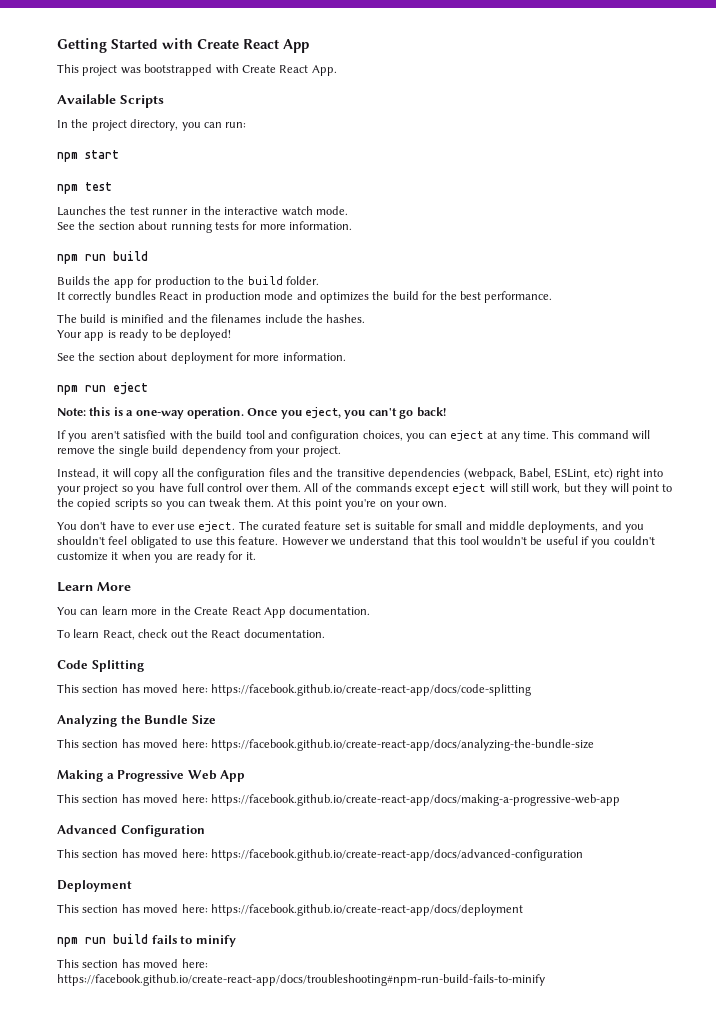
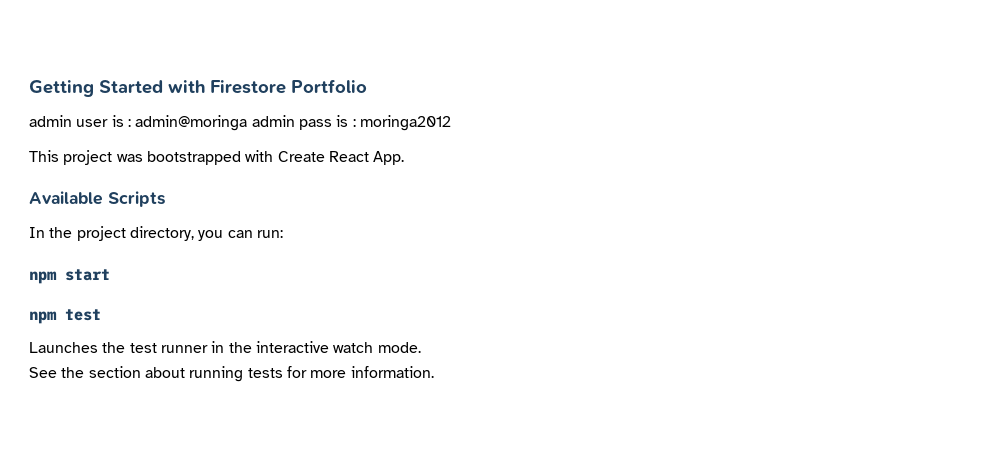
[197,39,309,53] Create React App -> [210,79,367,94] [29,115,451,131] Firestore Portfolio // admin user is : admin@moringa admin pass is : moringa2012
[57,251,148,264] [57,276,319,288] [57,291,553,303] [57,314,366,323] [57,329,232,341] [57,352,346,364] [57,382,148,395] [57,407,446,419] [57,430,651,442] [57,445,341,457] [57,468,664,480] [57,483,673,495] [57,498,448,510] [57,521,645,533] [57,536,655,548] [57,551,256,563] [57,582,131,592] [57,606,371,618] [57,629,325,640] [57,660,144,672] [57,684,531,696] [57,715,216,727] [57,739,594,751] [57,770,246,782] [57,794,620,806] [57,825,205,837] [57,849,583,861] [57,880,132,892] [57,904,523,916] [57,934,236,947] [57,959,208,968] [57,974,545,986] // npm run build // Builds the app for production to the build folder. // It correctly bundles React in production mode and optimizes the build for the best performance. // The build is minified and the filenames include the hashes. // Your app is ready to be deployed! // See the section about deployment for more information. // npm run eject // Note: this is a one-way operation. Once you eject, you can't go back! // If you aren't satisfied with the build tool and configuration choices, you can eject at any time. This command will remove the single build dependency from your project. // Instead, it will copy all the configuration files and the transitive dependencies (webpack, Babel, ESLint, etc) right into your project so you have full control over them. All of the commands except eject will still work, but they will point to the copied scripts so you can tweak them. At this point you're on your own. // You don't have to ever use eject. The curated feature set is suitable for small and middle deployments, and you shouldn't feel obligated to use this feature. However we understand that this tool wouldn't be useful if you couldn't customize it when you are ready for it. // Learn More // You can learn more in the Create React App documentation. // To learn React, check out the React documentation. // Code Splitting // This section has moved here: https://facebook.github.io/create-react-app/docs/code-splitting // Analyzing the Bundle Size // This section has moved here: https://facebook.github.io/create-react-app/docs/analyzing-the-bundle-size // Making a Progressive Web App // This section has moved here: https://facebook.github.io/create-react-app/docs/making-a-progressive-web-app // Advanced Configuration // This section has moved here: https://facebook.github.io/create-react-app/docs/advanced-configuration // Deployment // This section has moved here: https://facebook.github.io/create-react-app/docs/deployment // npm run build fails to minify // This section has moved here: https://facebook.github.io/create-react-app/docs/troubleshooting#npm-run-build-fails-to-minify -> (434, 372) none

